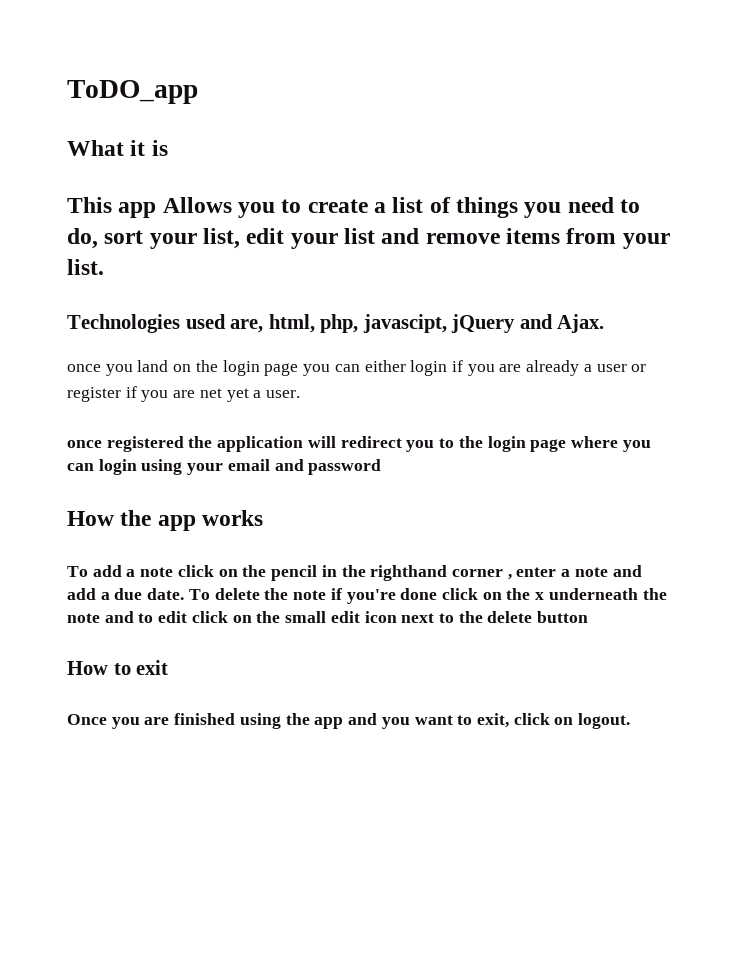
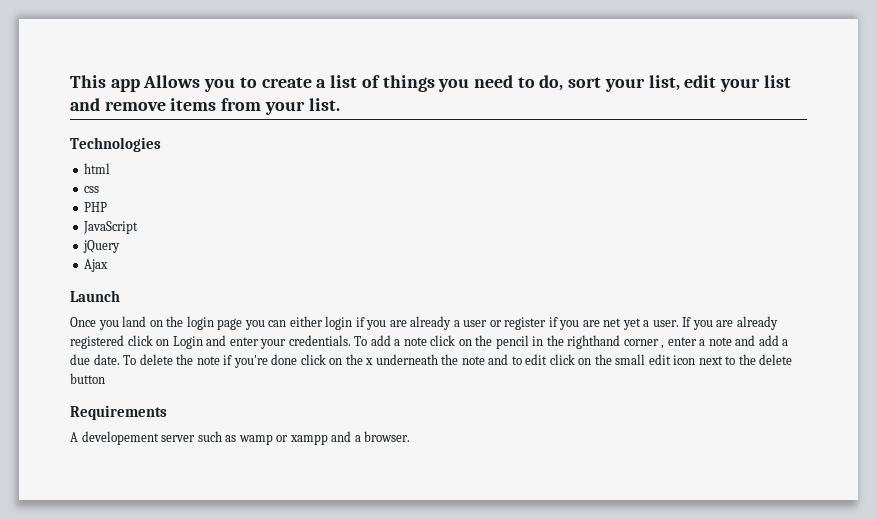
[67,80,198,104] [67,140,168,156] ToDO_app // What it is // -> (70, 81) none
[185,314,605,333] [67,364,101,372] used are, html, php, javascipt, jQuery and Ajax. // once -> [84,163,111,174] [84,186,100,193] [84,202,108,212] [83,221,139,234] [83,240,121,253] [84,259,109,272] [70,290,120,302] [70,317,96,327] // html // css // PHP // JavaScript // jQuery // Ajax // Launch // Once
[67,436,651,452] [67,459,382,475] [67,510,264,531] // once registered the application will redirect you to the login page where you can login using your email and password // How the app works // -> [682,316,778,330] [70,335,351,349] If you are already registered click on Login and enter your credentials.
[67,660,169,675] [67,713,631,729] How to exit // Once you are finished using the app and you want to exit, click on logout. -> [70,405,167,420] [70,431,411,445] Requirements // A developement server such as wamp or xampp and a browser.

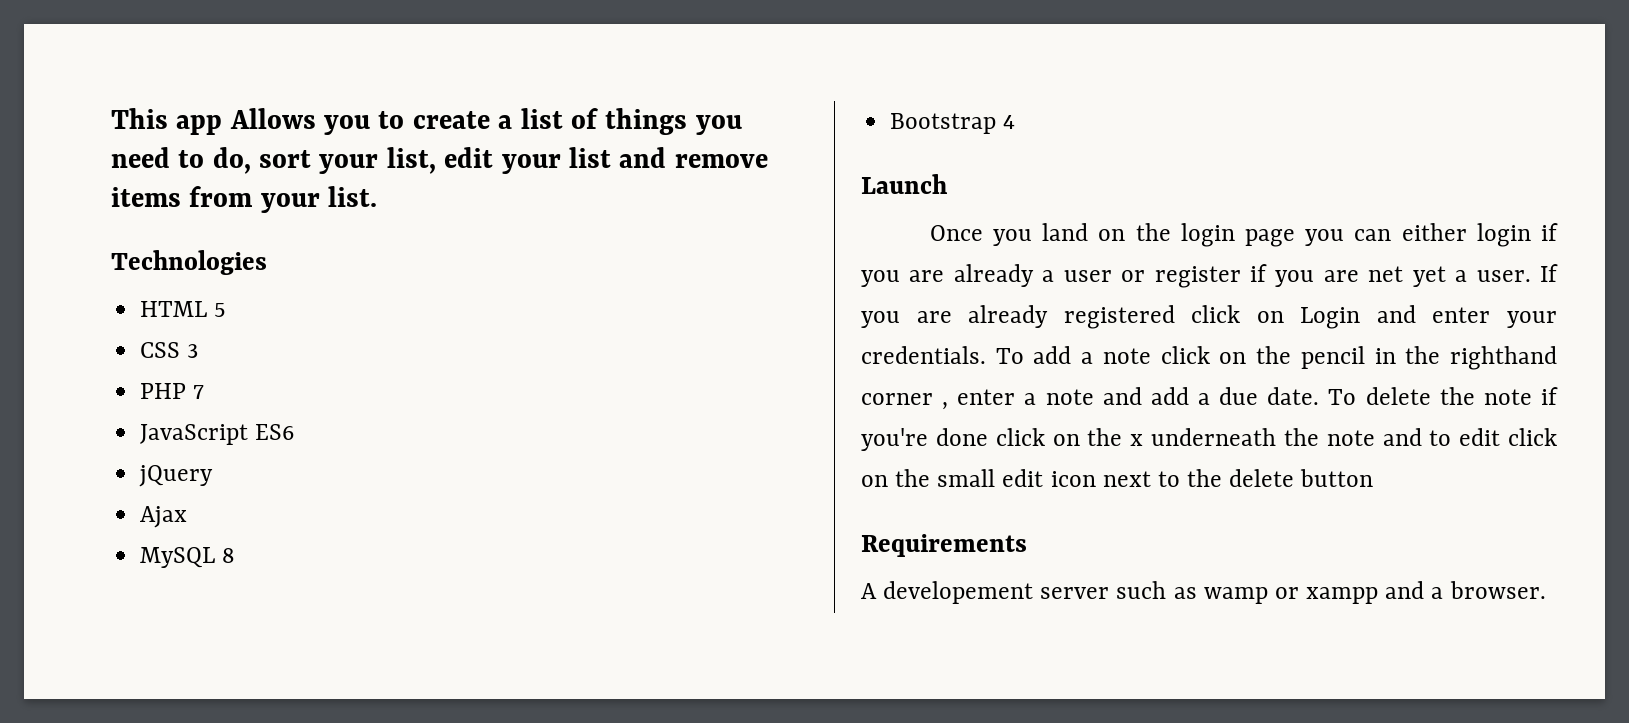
[84,163,111,174] [84,186,100,193] html // css -> [140,301,227,317] [140,342,199,358] HTML 5 // CSS 3
(108, 207) none -> [193,385,205,399] 7
(139, 227) none -> [255,424,295,440] ES6
(109, 265) none -> [140,547,236,568] [890,113,1016,134] // MySQL 8 // Bootstrap 4

